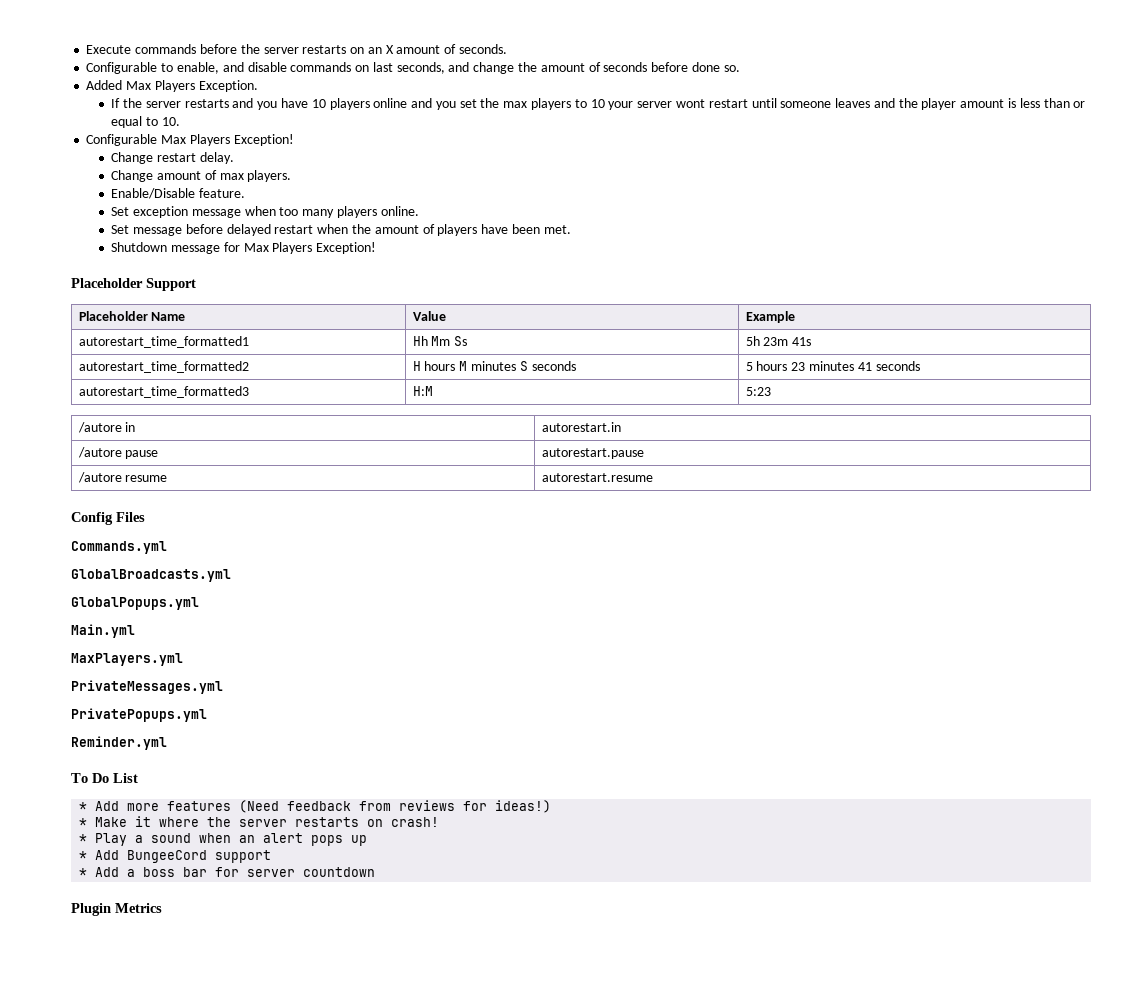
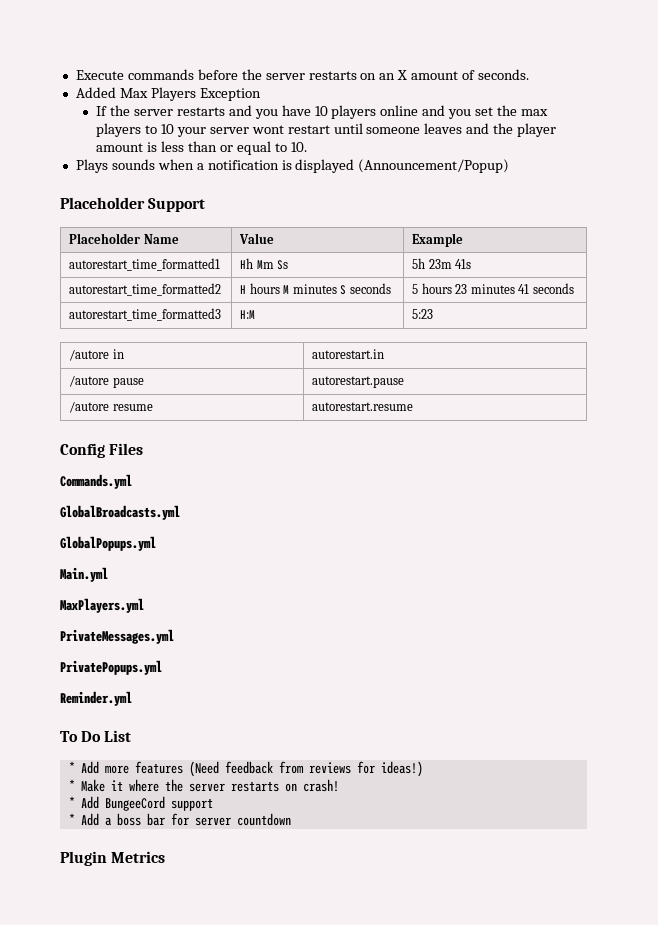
[86,62,740,74] // Configurable to enable, and disable commands on last seconds, and change the amount of seconds before done so. -> (530, 74) none
[198,80,258,92] Exception. -> [199,88,261,101] Exception
[86,134,294,146] [111,152,234,164] [111,170,292,182] [111,188,246,199] [111,206,419,218] [111,224,571,236] [111,242,377,254] Configurable Max Players Exception! // Change restart delay. // Change amount of max players. // Enable/Disable feature. // Set exception message when too many players online. // Set message before delayed restart when the amount of players have been met. // Shutdown message for Max Players Exception! -> [75,159,510,173] Plays sounds when a notification is displayed (Announcement/Popup)
[79,833,368,846] // * Play a sound when an alert pops up -> (339, 785) none

